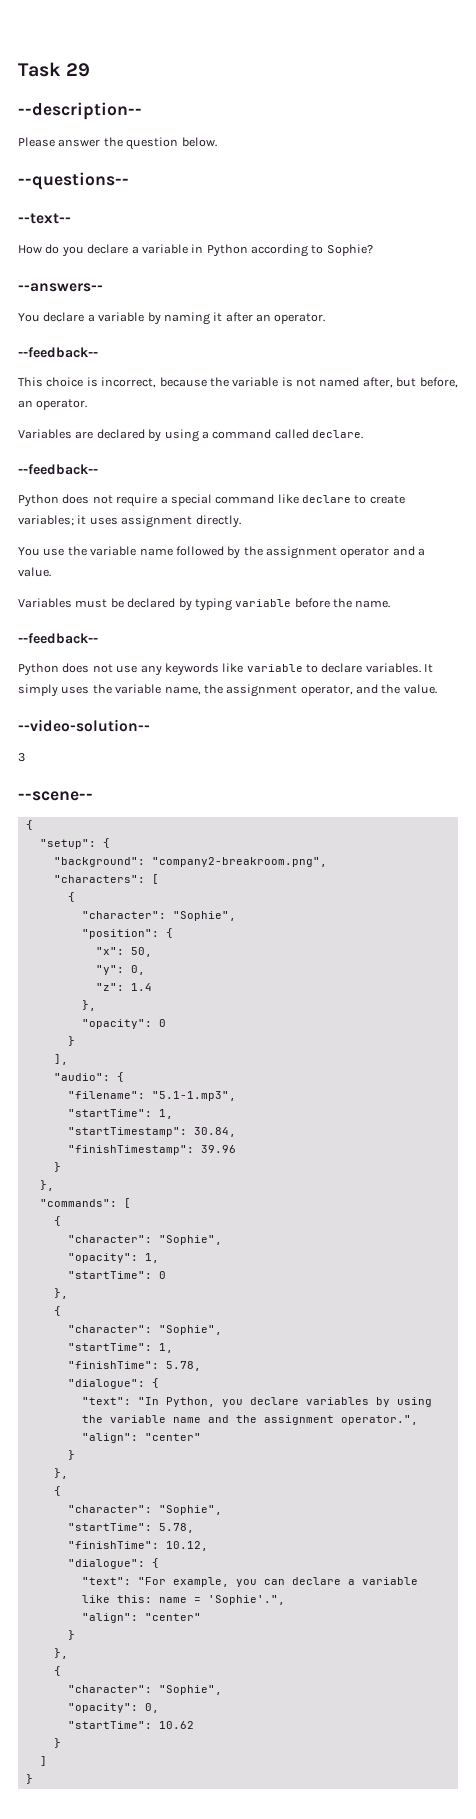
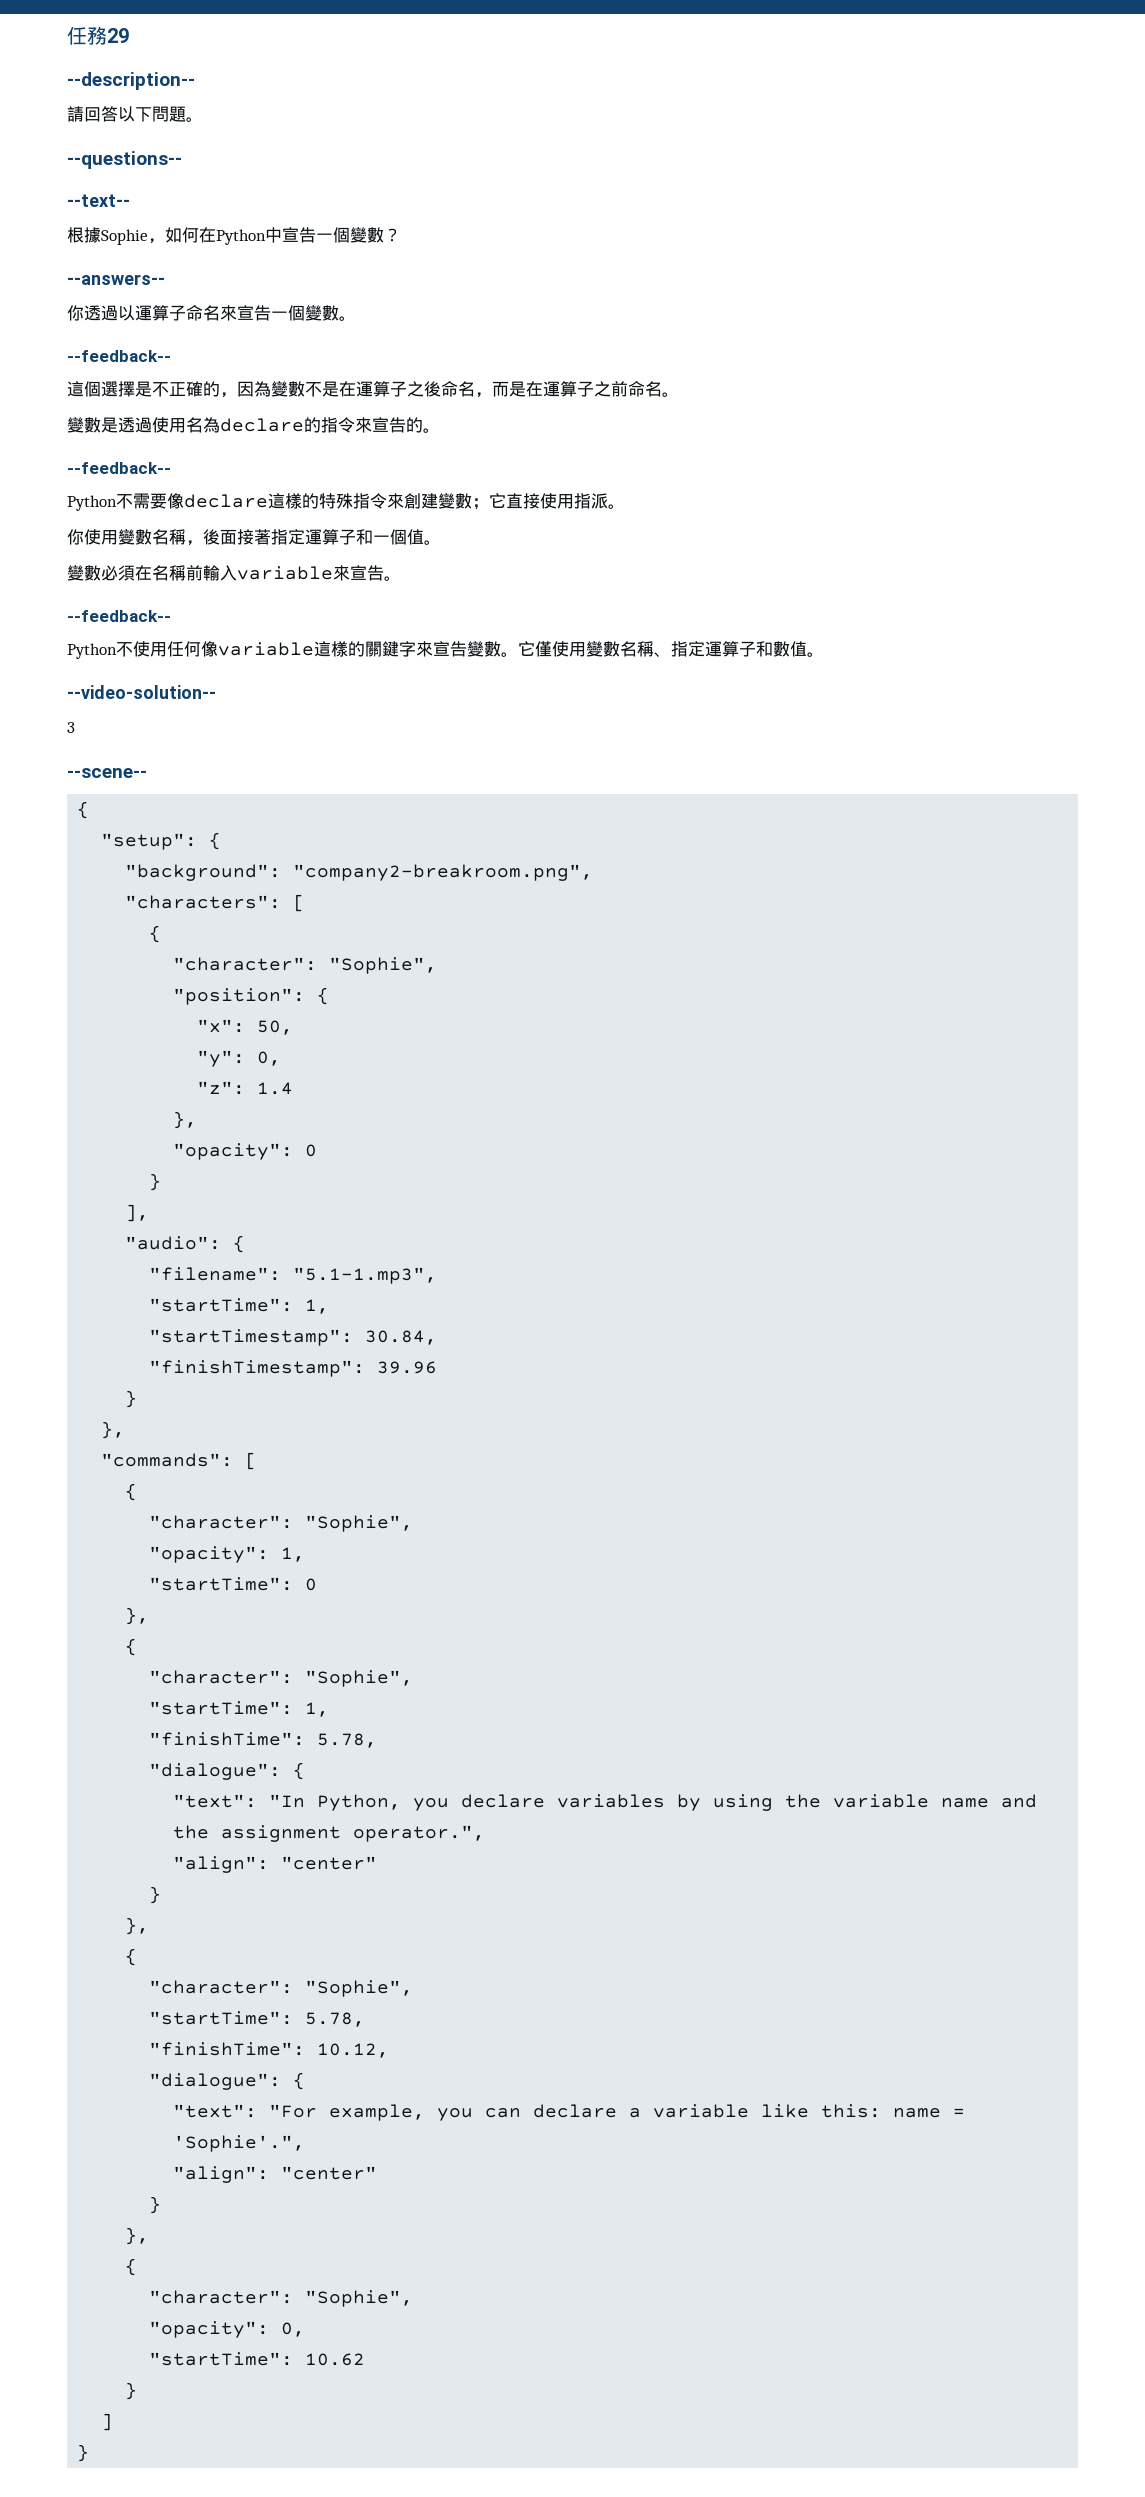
[18,62,61,77] Task -> [67,26,107,45] 任務
[18,137,217,150] [18,172,129,190] [18,213,71,224] [18,244,373,257] [18,283,103,292] [18,312,326,325] [18,347,98,358] [18,377,458,388] [18,399,88,410] [18,429,363,442] [18,464,98,475] [18,494,405,507] [18,515,241,528] [18,546,426,559] [18,567,51,577] [18,598,391,611] [18,633,98,644] [18,663,434,676] [18,684,437,697] Please answer the question below. // --questions-- // --text-- // How do you declare a variable in Python according to Sophie? // --answers-- // You declare a variable by naming it after an operator. // --feedback-- // This choice is incorrect, because the variable is not named after, but before, an operator. // Variables are declared by using a command called declare. // --feedback-- // Python does not require a special command like declare to create variables; it uses assignment directly. // You use the variable name followed by the assignment operator and a value. // Variables must be declared by typing variable before the name. // --feedback-- // Python does not use any keywords like variable to declare variables. It simply uses the variable name, the assignment operator, and the value. -> [67,106,203,122] [67,151,182,169] [67,194,130,207] [67,227,401,245] [67,274,165,285] [67,305,356,321] [67,350,171,362] [67,380,679,398] [67,417,440,433] [67,462,171,474] [67,492,625,511] [67,529,441,546] [67,565,401,581] [67,610,171,622] [67,640,824,659] 請回答以下問題。 // --questions-- // --text-- // 根據Sophie，如何在Python中宣告一個變數？ // --answers-- // 你透過以運算子命名來宣告一個變數。 // --feedback-- // 這個選擇是不正確的，因為變數不是在運算子之後命名，而是在運算子之前命名。 // 變數是透過使用名為declare的指令來宣告的。 // --feedback-- // Python不需要像declare這樣的特殊指令來創建變數；它直接使用指派。 // 你使用變數名稱，後面接著指定運算子和一個值。 // 變數必須在名稱前輸入variable來宣告。 // --feedback-- // Python不使用任何像variable這樣的關鍵字來宣告變數。它僅使用變數名稱、指定運算子和數值。

